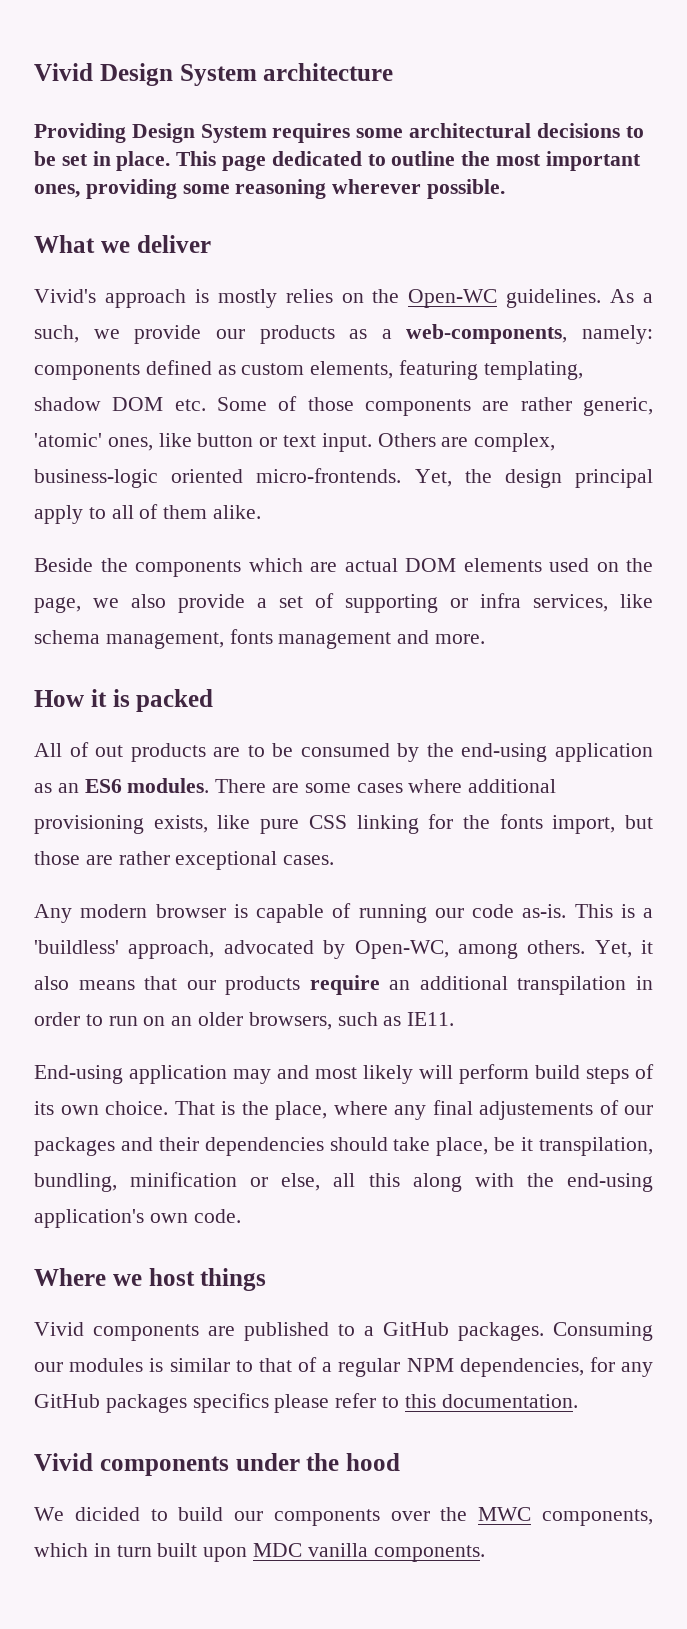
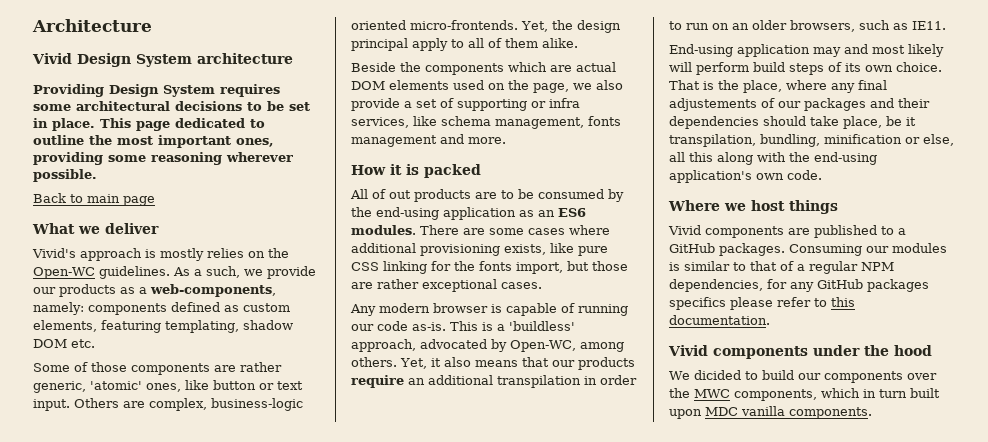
(34, 72) none -> [32,19,152,32] Architecture //
(506, 189) none -> [33,193,155,206] // Back to main page
(206, 405) none -> (95, 343) //

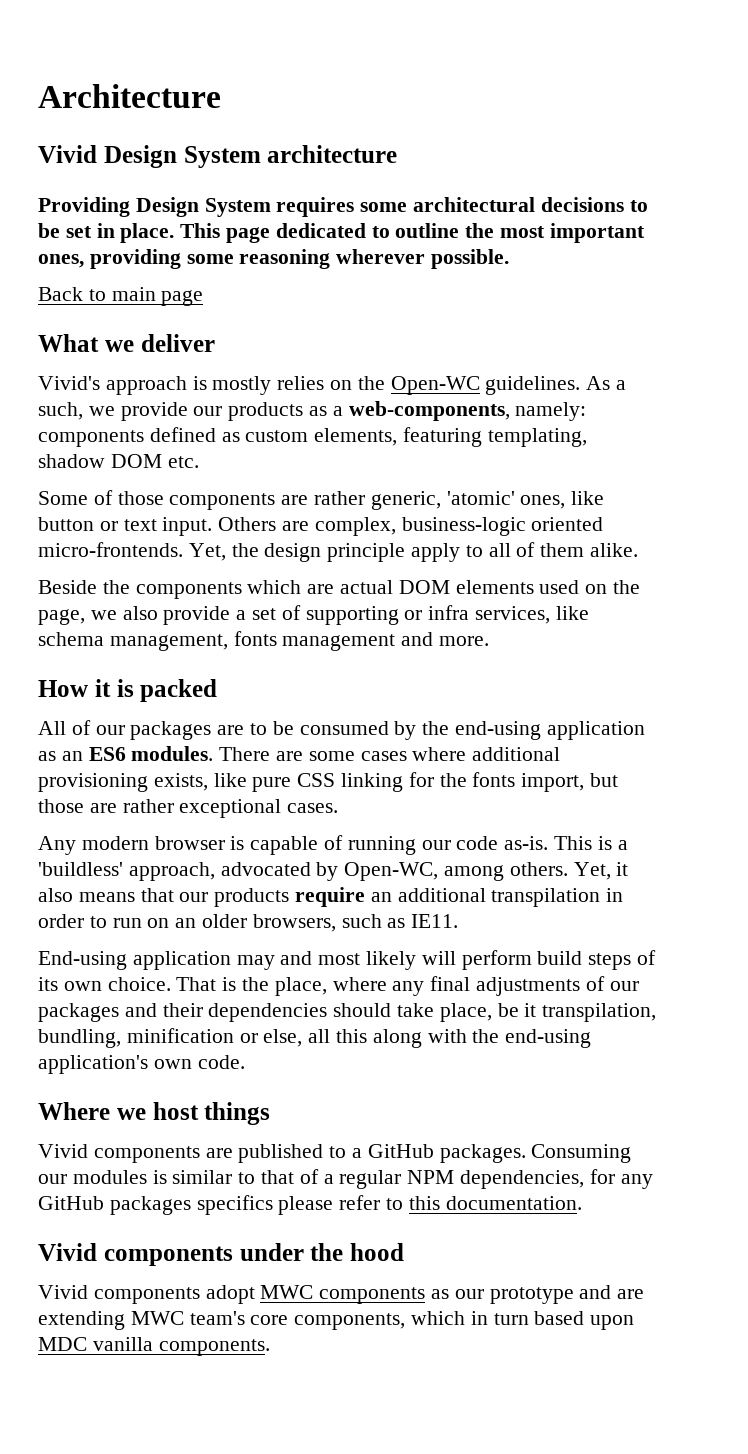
[351,38,408,51] principal -> [327,543,406,562] principle
[389,189,471,202] out products -> [95,721,212,740] our packages
[669,98,757,111] adjustements -> [476,977,581,996] adjustments
[669,370,937,383] [669,388,730,398] We dicided to build our components over the MWC -> [38,1285,645,1304] [38,1311,289,1330] Vivid components adopt MWC components as our prototype and are extending MWC team's core
[910,388,940,398] built -> [534,1311,585,1325] based

